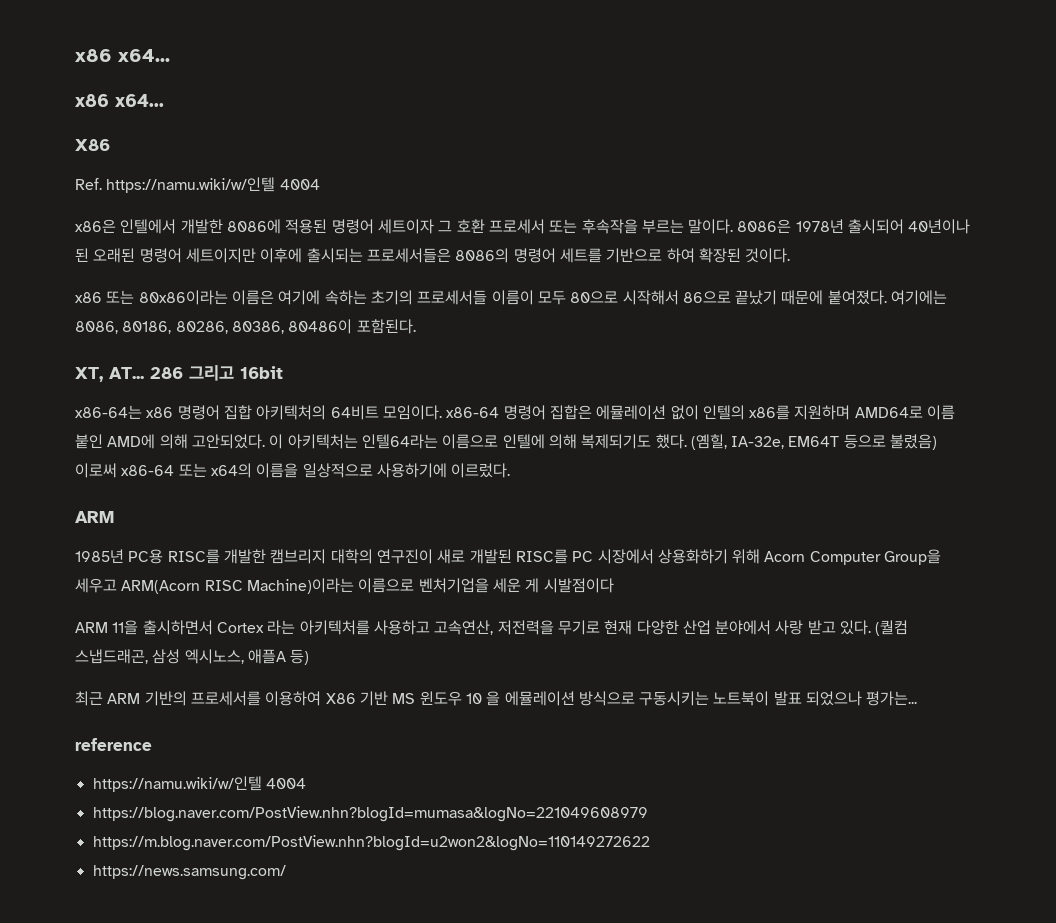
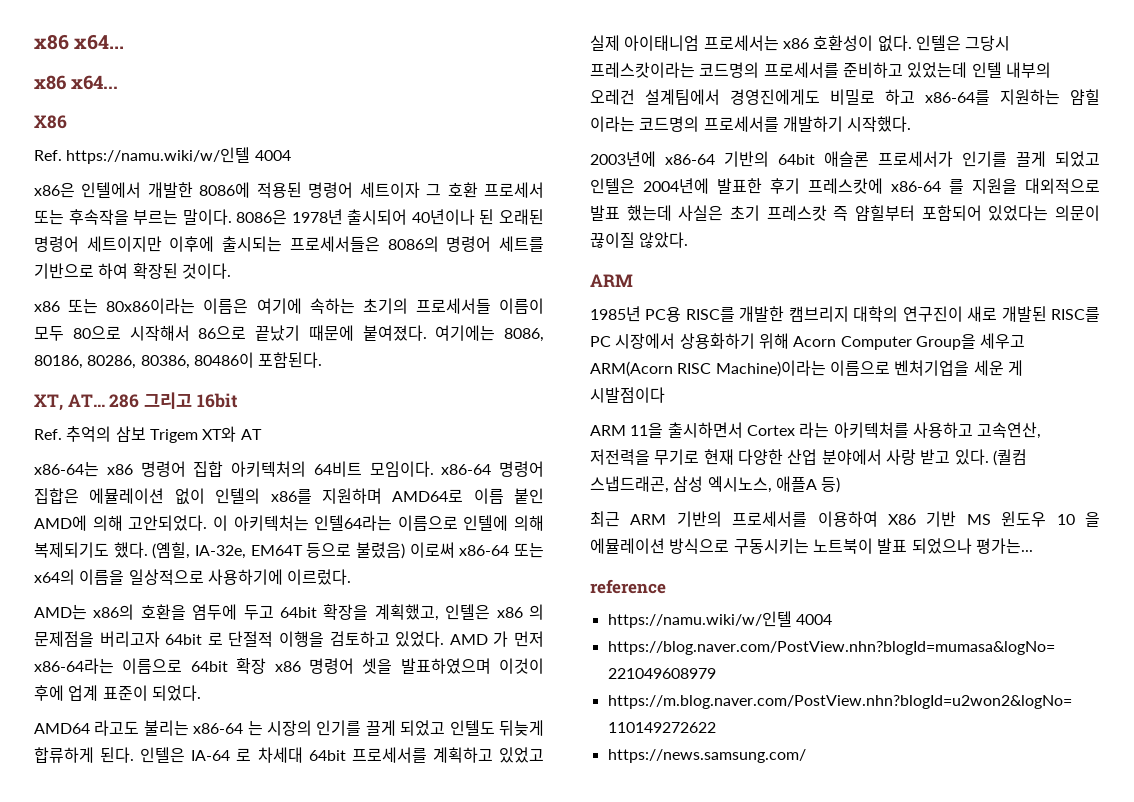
(283, 372) none -> [34,426,262,443] // Ref. 추억의 삼보 Trigem XT와 AT
(511, 470) none -> [34,604,544,621] [34,631,545,647] [34,658,544,674] [34,685,201,701] [34,720,544,736] [34,747,544,763] [590,35,1011,52] [590,62,1051,78] [590,89,1100,105] [590,116,912,132] [590,151,1100,167] [590,178,1100,194] [590,205,1100,221] [590,232,689,248] // AMD는 x86의 호환을 염두에 두고 64bit 확장을 계획했고, 인텔은 x86 의 문제점을 버리고자 64bit 로 단절적 이행을 검토하고 있었다. AMD 가 먼저 x86-64라는 이름으로 64bit 확장 x86 명령어 셋을 발표하였으며 이것이 후에 업계 표준이 되었다. // AMD64 라고도 불리는 x86-64 는 시장의 인기를 끌게 되었고 인텔도 뒤늦게 합류하게 된다. 인텔은 IA-64 로 차세대 64bit 프로세서를 계획하고 있었고 실제 아이태니엄 프로세서는 x86 호환성이 없다. 인텔은 그당시 프레스캇이라는 코드명의 프로세서를 준비하고 있었는데 인텔 내부의 오레건 설계팀에서 경영진에게도 비밀로 하고 x86-64를 지원하는 얌힐 이라는 코드명의 프로세서를 개발하기 시작했다. // 2003년에 x86-64 기반의 64bit 애슬론 프로세서가 인기를 끌게 되었고 인텔은 2004년에 발표한 후기 프레스캇에 x86-64 를 지원을 대외적으로 발표 했는데 사실은 초기 프레스캇 즉 얌힐부터 포함되어 있었다는 의문이 끊이질 않았다.

